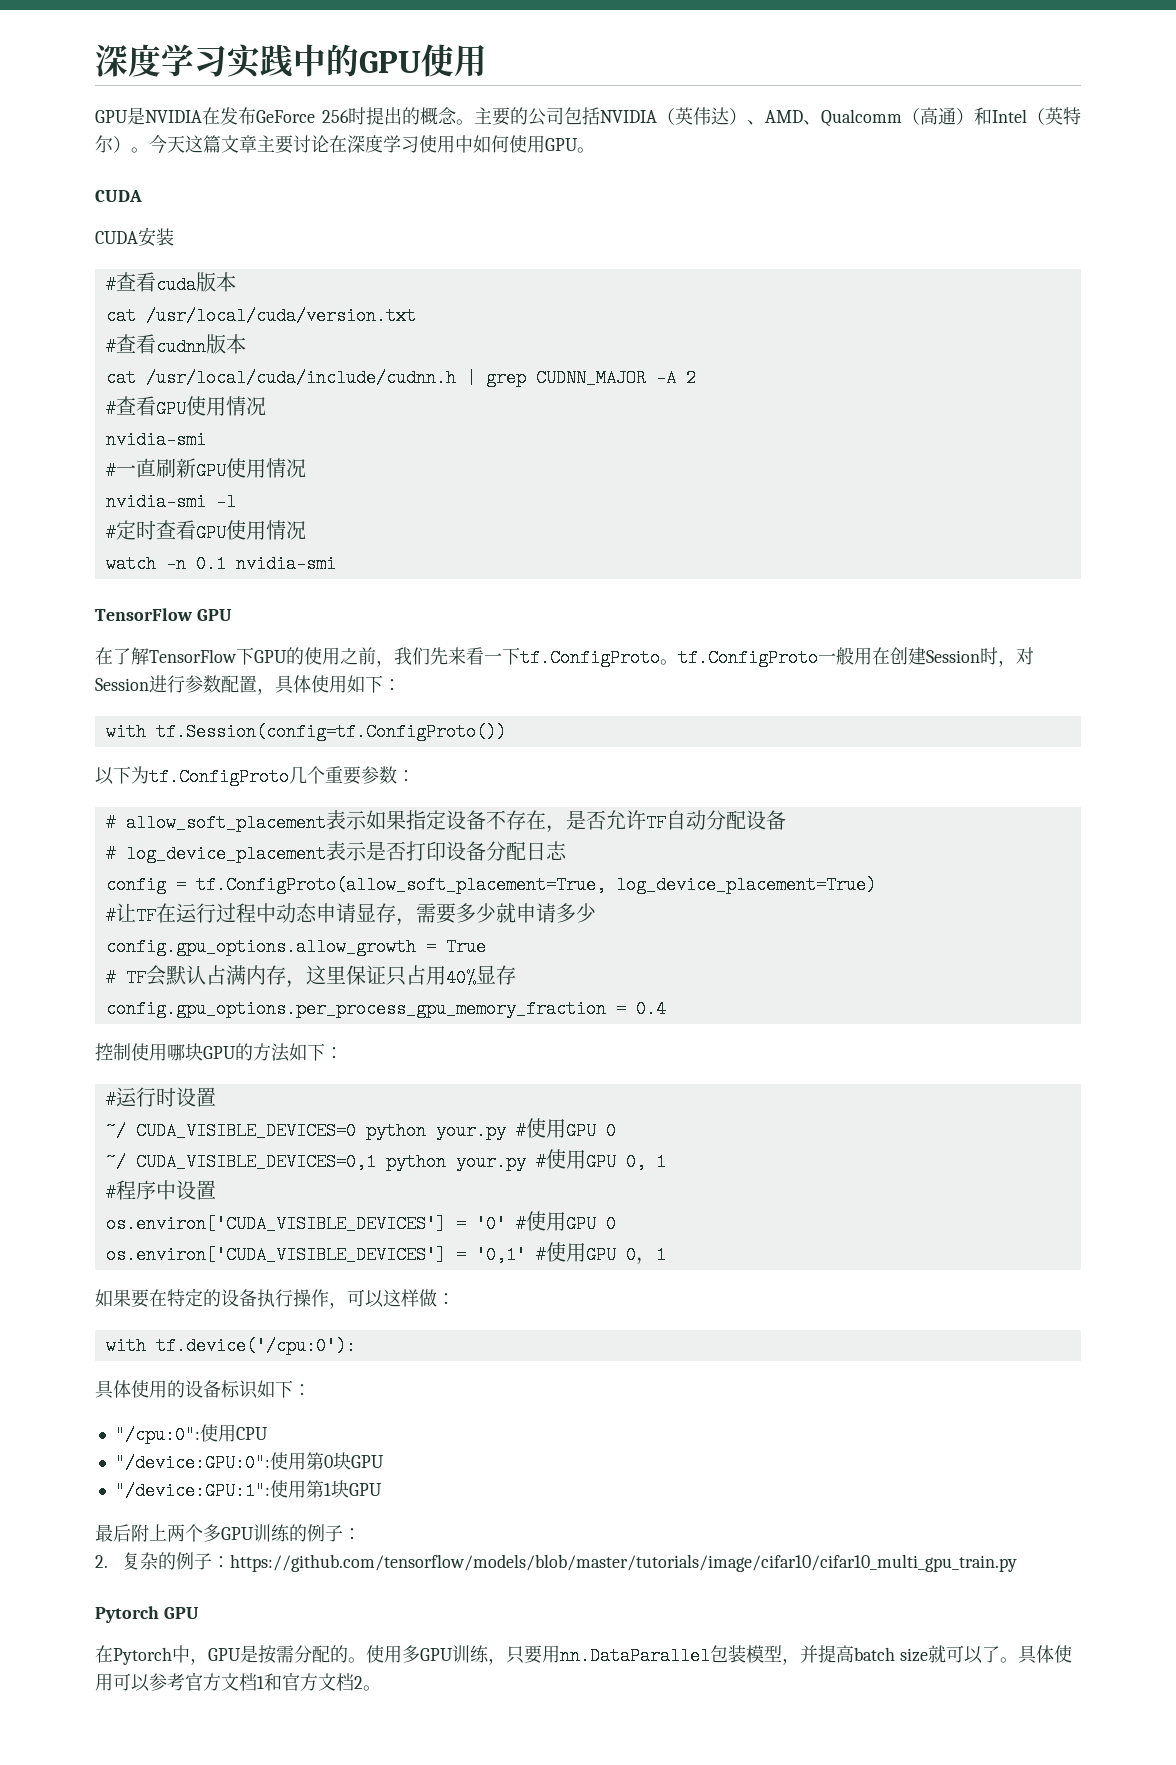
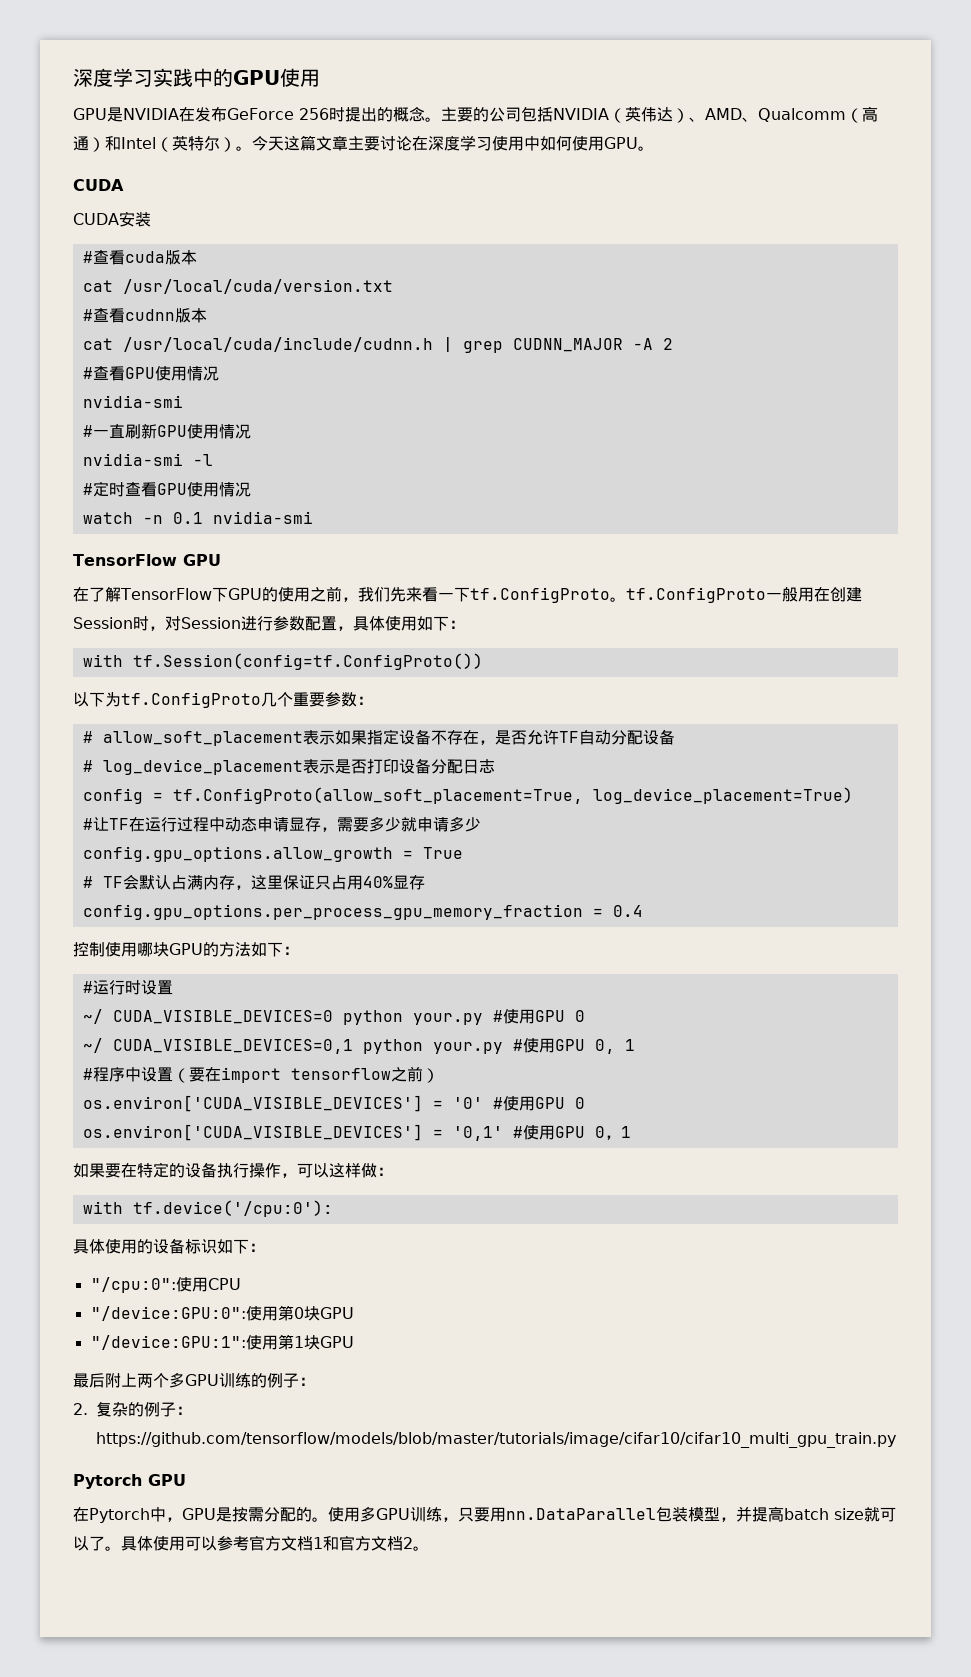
(216, 1190) none -> [172,1066,439,1083] （要在import tensorflow之前）

